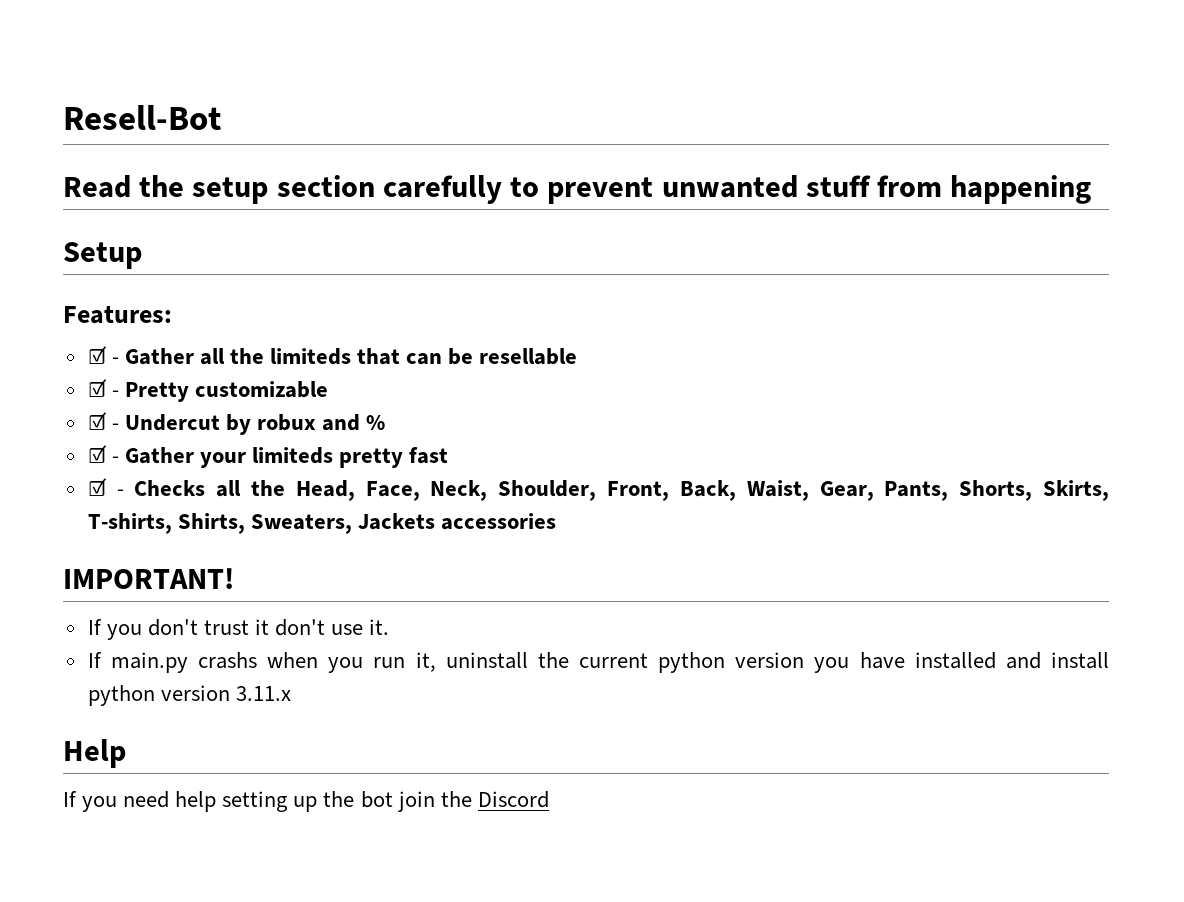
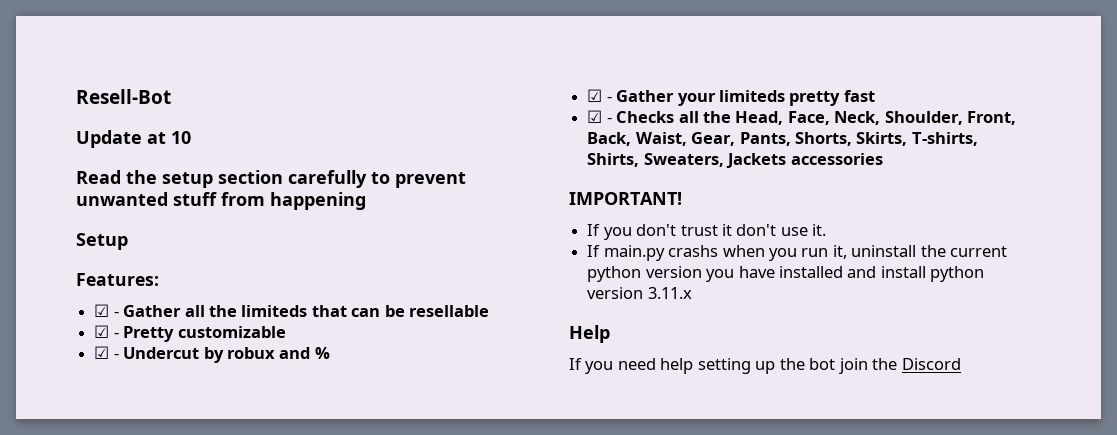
(221, 117) none -> [76,130,191,148] // Update at 10

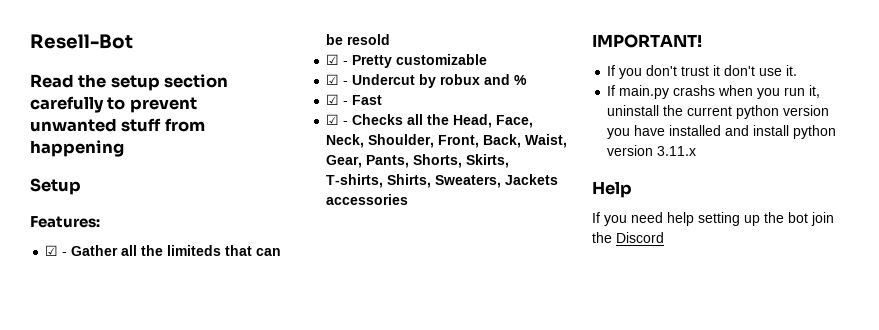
[76,130,191,148] // Update at 10 -> (133, 41) none
[409,305,490,317] resellable -> [347,34,391,45] resold
[616,90,875,106] Gather your limiteds pretty fast -> [352,95,383,105] Fast

